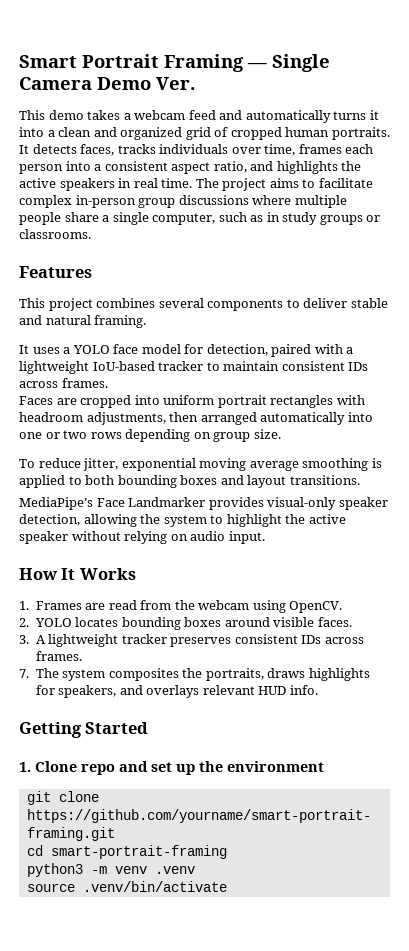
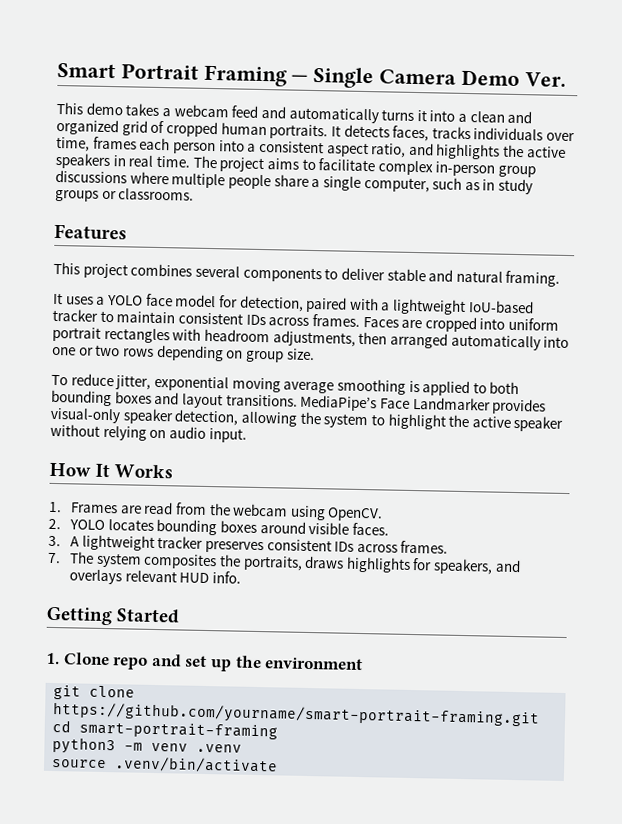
(108, 383) // -> (360, 320) none
(360, 480) // -> (298, 400) none

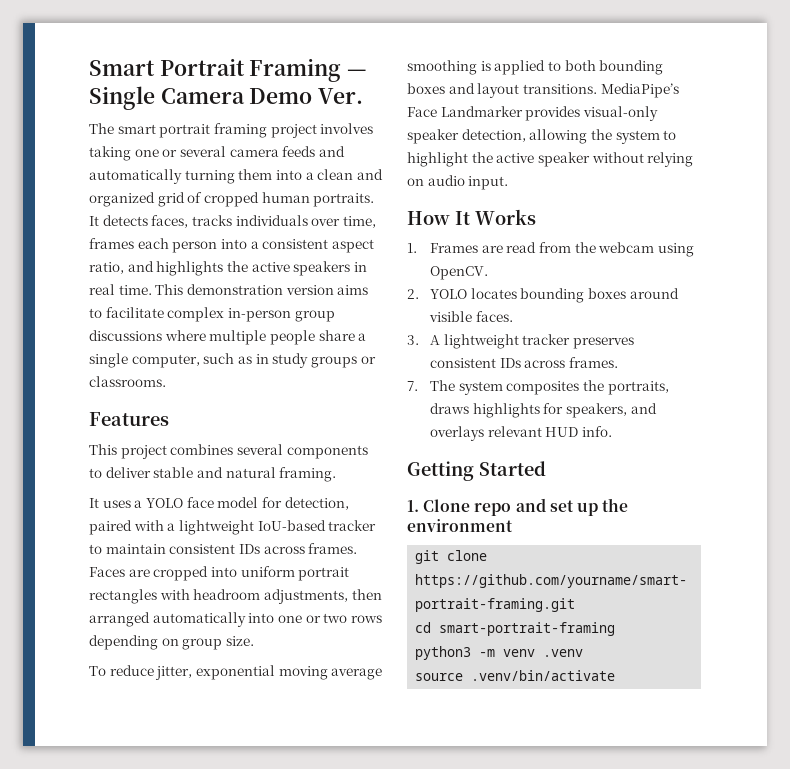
[56,101,427,124] This demo takes a webcam feed and automatically turns it -> [89,123,374,138] [89,146,345,161] [89,169,273,184] The smart portrait framing project involves taking one or several camera feeds and automatically turning them
[192,155,265,173] The project -> [155,284,334,295] This demonstration version

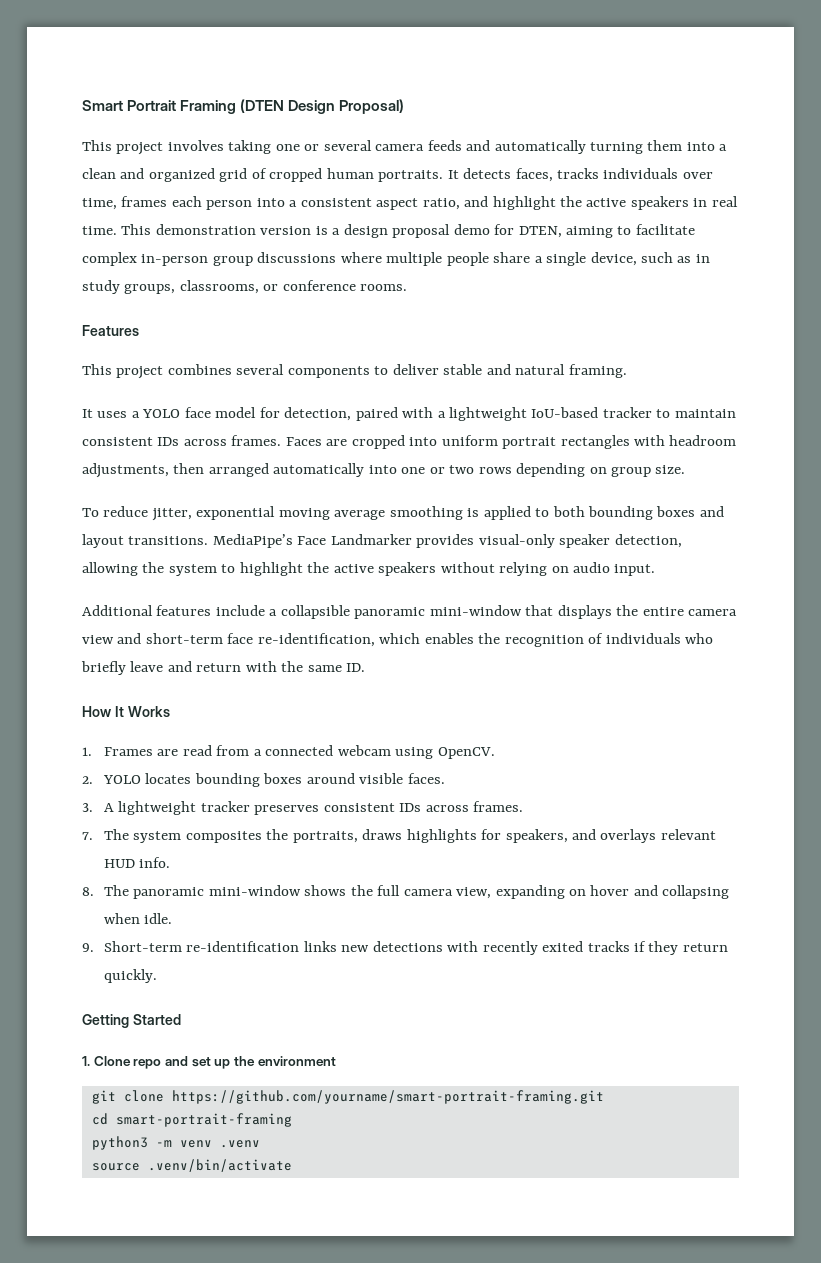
[347,69,367,76] [89,86,364,110] [89,123,267,138] — Single Camera Demo Ver. // The smart portrait framing -> [240,99,405,114] [82,140,112,151] (DTEN Design Proposal) // This
[156,261,224,276] highlights -> [492,196,556,210] highlight
[337,285,369,295] aims -> [315,224,614,238] is a design proposal demo for DTEN, aiming
[131,354,200,368] computer, -> [590,252,637,266] device,
[310,356,376,368] [89,376,166,387] groups or classrooms. -> [124,280,408,294] groups, classrooms, or conference rooms.
[537,152,590,167] speaker -> [378,562,437,576] speakers
(509, 183) none -> [82,605,738,619] [82,633,714,647] [81,661,366,675] // Additional features include a collapsible panoramic mini-window that displays the entire camera view and short-term face re-identification, which enables the recognition of individuals who briefly leave and return with the same ID.
[574,242,596,253] the -> [253,745,334,756] a connected
(612, 431) none -> [82,885,730,899] [103,913,173,924] [82,941,728,955] [103,969,157,983] // 8. The panoramic mini-window shows the full camera view, expanding on hover and collapsing when idle. // 9. Short-term re-identification links new detections with recently exited tracks if they return quickly.

